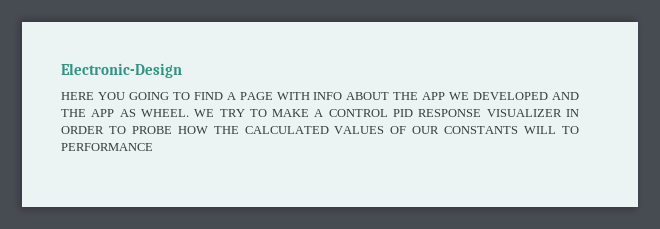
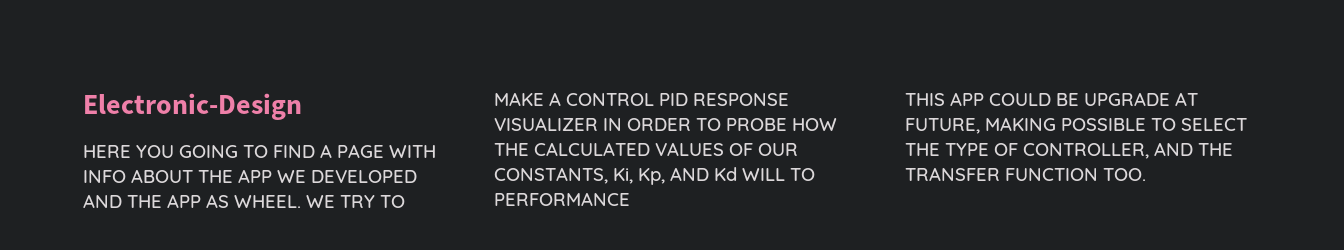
[444,126,580,134] [61,143,153,151] CONSTANTS WILL TO PERFORMANCE -> [494,167,815,185] [494,192,630,206] [905,92,1198,106] [905,117,1247,134] [905,142,1233,159] [905,167,1146,181] CONSTANTS, Ki, Kp, AND Kd WILL TO PERFORMANCE // THIS APP COULD BE UPGRADE AT FUTURE, MAKING POSSIBLE TO SELECT THE TYPE OF CONTROLLER, AND THE TRANSFER FUNCTION TOO.

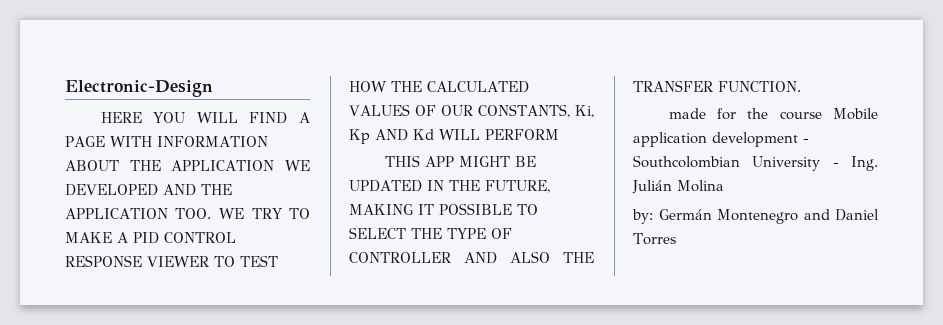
[179,145,268,158] GOING TO -> [196,112,238,123] WILL
[83,170,126,183] INFO -> [156,136,268,147] INFORMATION
[238,169,272,183] APP -> [171,160,275,171] APPLICATION
[167,194,301,208] APP AS WHEEL. -> [65,208,212,219] APPLICATION TOO.
[566,93,789,106] [494,117,787,131] CONTROL PID RESPONSE VISUALIZER IN ORDER TO PROBE -> [133,232,236,244] [65,255,278,267] PID CONTROL RESPONSE VIEWER TO TEST
[638,168,665,185] Kp, -> [349,129,370,144] Kp
[790,168,815,181] [494,192,630,206] TO PERFORMANCE -> [485,129,559,140] PERFORM
[989,92,1198,106] COULD BE UPGRADE AT -> [458,156,536,167] [349,180,480,192] MIGHT BE UPDATED IN THE
(1056, 124) none -> [418,204,434,215] IT
[1023,142,1233,159] [905,167,1146,181] CONTROLLER, AND THE TRANSFER FUNCTION TOO. -> [349,251,594,264] [633,80,801,92] [668,108,878,120] [633,132,809,147] [633,155,878,171] [632,180,724,194] [632,209,879,224] [633,233,676,245] CONTROLLER AND ALSO THE TRANSFER FUNCTION. // made for the course Mobile application development - Southcolombian University - Ing. Julián Molina // by: Germán Montenegro and Daniel Torres

